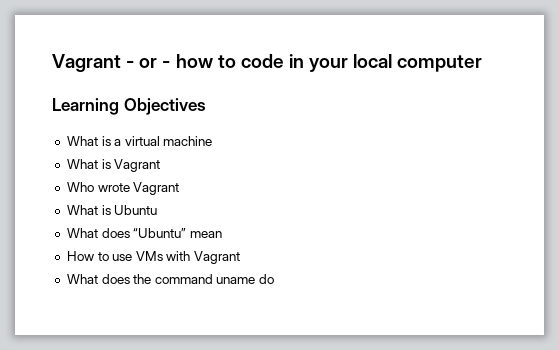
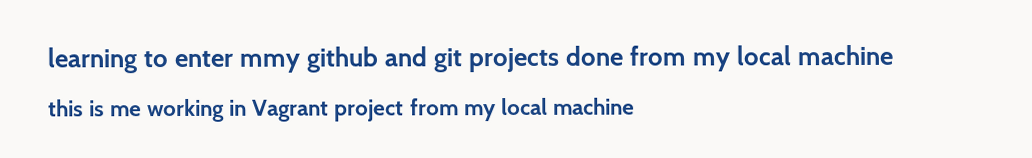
[52,54,483,72] [52,98,206,115] [66,136,213,146] [66,159,161,172] [66,182,180,195] [66,205,158,215] [66,228,222,238] [66,251,241,264] [66,274,275,284] Vagrant - or - how to code in your local computer // Learning Objectives // What is a virtual machine // What is Vagrant // Who wrote Vagrant // What is Ubuntu // What does “Ubuntu” mean // How to use VMs with Vagrant // What does the command uname do -> [47,44,894,74] [48,97,635,123] learning to enter mmy github and git projects done from my local machine // this is me working in Vagrant project from my local machine

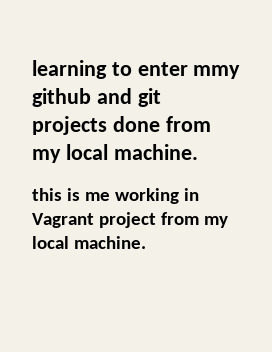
[797,44,894,66] machine -> [113,144,198,160] machine.
[552,97,635,115] machine -> [73,236,146,249] machine.

